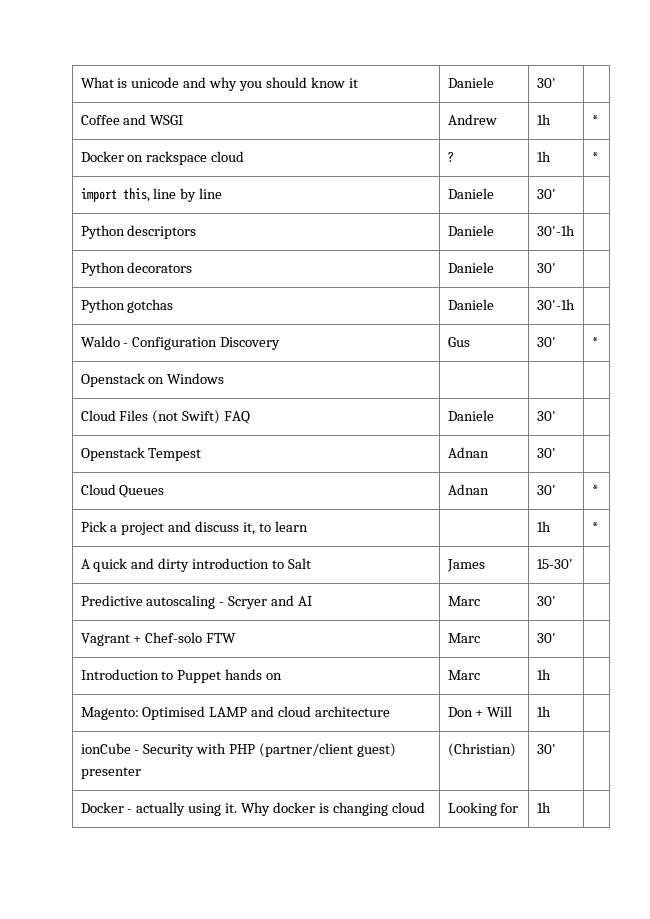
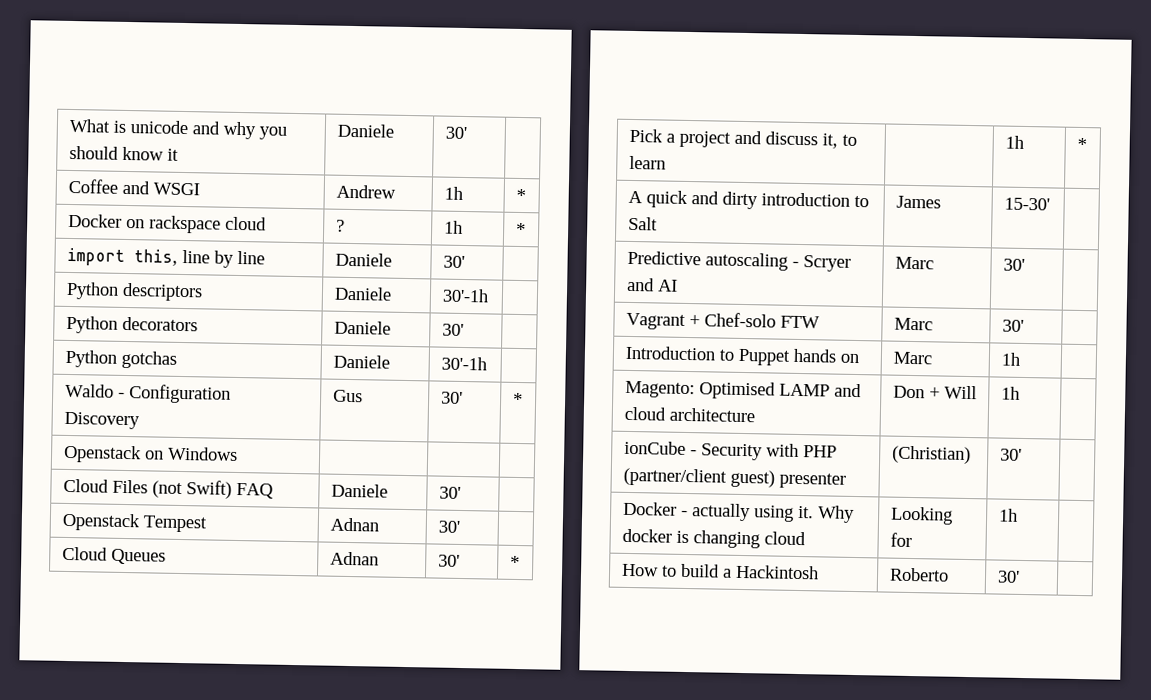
(551, 807) none -> [620,563,819,580] [888,567,949,582] [996,570,1020,583] // How to build a Hackintosh | Roberto | 30' |

